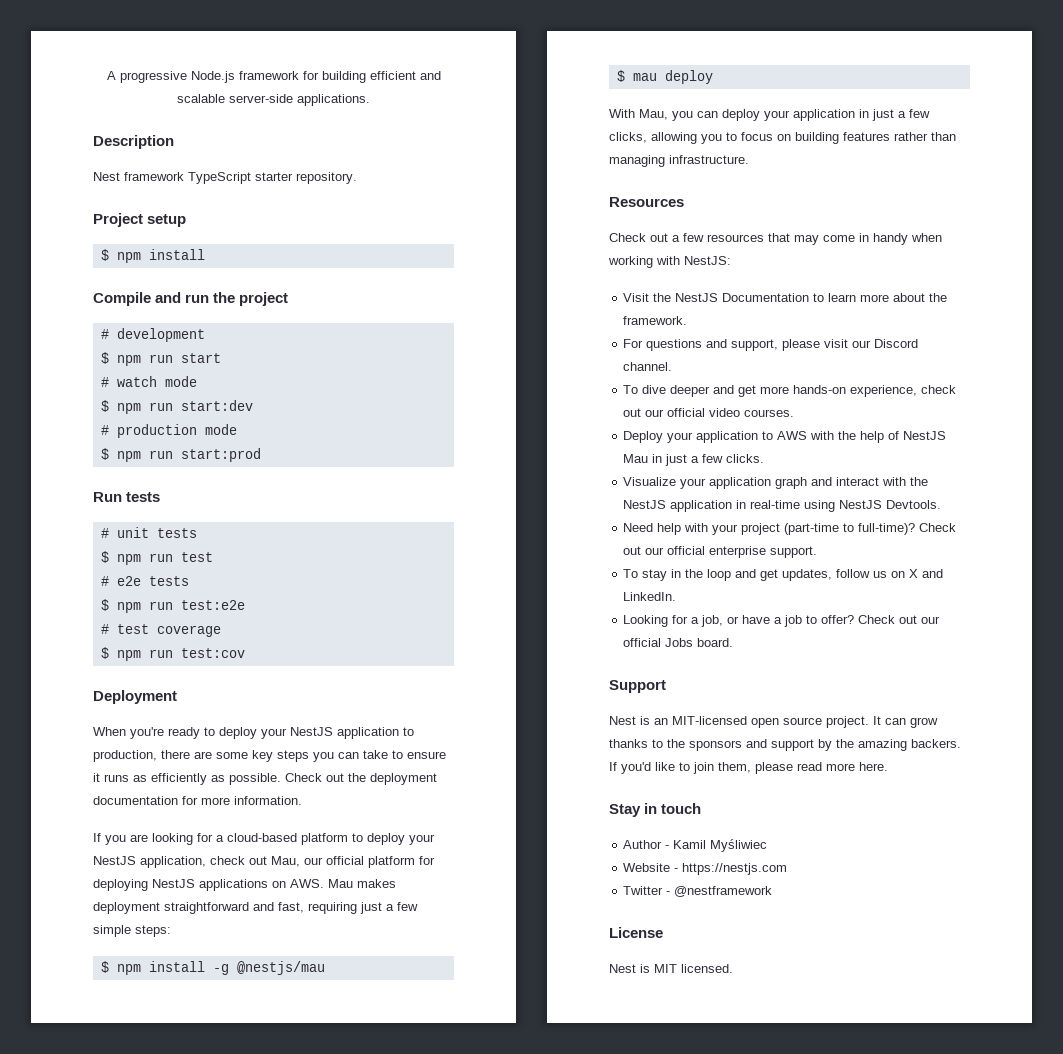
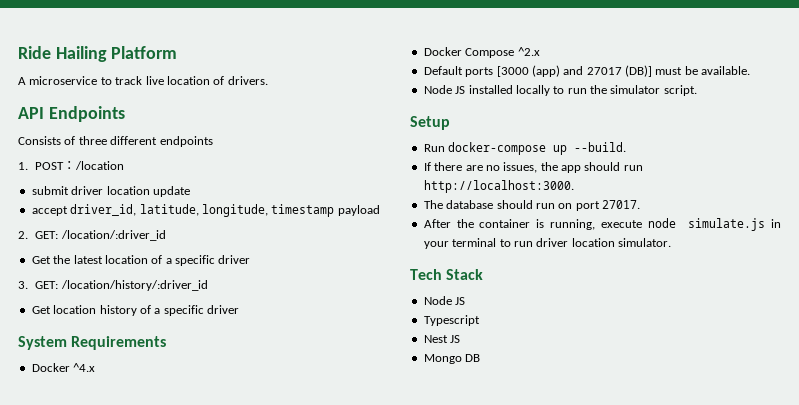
[106,71,441,83] [177,94,370,106] [93,135,174,149] [93,172,357,184] [93,213,187,227] [100,249,205,263] [93,292,289,306] [100,328,205,342] [100,352,221,366] [100,376,197,387] [100,400,253,414] [100,424,237,438] [100,448,261,462] [93,492,161,502] [100,527,197,538] [100,551,213,565] [100,576,189,586] [100,599,245,613] [100,624,221,637] [100,647,245,661] [93,690,177,704] [93,727,414,739] [93,750,446,762] [93,773,437,785] [93,796,302,805] [93,833,435,845] [93,856,435,868] [93,879,396,891] [93,902,418,914] [93,925,171,937] [100,961,325,975] [616,70,713,84] [609,109,930,121] [609,132,956,144] [609,155,749,167] [609,197,684,207] [609,233,942,245] [608,256,731,268] [623,293,948,302] [623,316,688,325] [623,339,919,351] [623,362,673,371] [623,385,957,397] [623,408,795,417] [623,431,947,443] [623,454,765,466] [623,477,929,489] [623,500,942,512] [623,523,957,535] [623,546,818,558] [623,569,944,581] [623,592,677,601] [623,615,941,627] [623,638,734,647] [609,680,666,693] [609,716,938,728] [609,739,961,751] [609,762,888,774] [609,803,702,817] [623,839,768,852] [623,863,788,875] [623,886,773,897] [609,927,663,938] [609,964,733,973] A progressive Node.js framework for building efficient and scalable server-side applications. // Description // Nest framework TypeScript starter repository. // Project setup // $ npm install // Compile and run the project // # development // $ npm run start // # watch mode // $ npm run start:dev // # production mode // $ npm run start:prod // Run tests // # unit tests // $ npm run test // # e2e tests // $ npm run test:e2e // # test coverage // $ npm run test:cov // Deployment // When you're ready to deploy your NestJS application to production, there are some key steps you can take to ensure it runs as efficiently as possible. Check out the deployment documentation for more information. // If you are looking for a cloud-based platform to deploy your NestJS application, check out Mau, our official platform for deploying NestJS applications on AWS. Mau makes deployment straightforward and fast, requiring just a few simple steps: // $ npm install -g @nestjs/mau // $ mau deploy // With Mau, you can deploy your application in just a few clicks, allowing you to focus on building features rather than managing infrastructure. // Resources // Check out a few resources that may come in handy when working with NestJS: // Visit the NestJS Documentation to learn more about the framework. // For questions and support, please visit our Discord channel. // To dive deeper and get more hands-on experience, check out our official video courses. // Deploy your application to AWS with the help of NestJS Mau in just a few clicks. // Visualize your application graph and interact with the NestJS application in real-time using NestJS Devtools. // Need help with your project (part-time to full-time)? Check out our official enterprise support. // To stay in the loop and get updates, follow us on X and LinkedIn. // Looking for a job, or have a job to offer? Check out our official Jobs board. // Support // Nest is an MIT-licensed open source project. It can grow thanks to the sponsors and support by the amazing backers. If you'd like to join them, please read more here. // Stay in touch // Author - Kamil Myśliwiec // Website - https://nestjs.com // Twitter - @nestframework // License // Nest is MIT licensed. -> [18,46,178,62] [18,76,268,85] [18,106,125,122] [18,136,213,147] [18,161,125,170] [31,186,190,197] [31,204,380,217] [18,230,166,241] [31,255,251,266] [18,280,208,291] [31,305,239,316] [18,336,167,350] [31,363,96,372] [423,47,540,58] [423,65,751,77] [423,85,697,96] [410,116,450,130] [423,142,627,155] [423,162,643,173] [423,180,574,193] [423,200,640,211] [423,218,781,231] [423,238,671,249] [410,269,484,280] [423,296,466,305] [423,315,480,326] [423,335,461,343] [423,354,481,364] Ride Hailing Platform // A microservice to track live location of drivers. // API Endpoints // Consists of three different endpoints // 1. POST：/location // submit driver location update // accept driver_id, latitude, longitude, timestamp payload // 2. GET: /location/:driver_id // Get the latest location of a specific driver // 3. GET: /location/history/:driver_id // Get location history of a specific driver // System Requirements // Docker ^4.x // Docker Compose ^2.x // Default ports [3000 (app) and 27017 (DB)] must be available. // Node JS installed locally to run the simulator script. // Setup // Run docker-compose up --build. // If there are no issues, the app should run http://localhost:3000. // The database should run on port 27017. // After the container is running, execute node simulate.js in your terminal to run driver location simulator. // Tech Stack // Node JS // Typescript // Nest JS // Mongo DB

